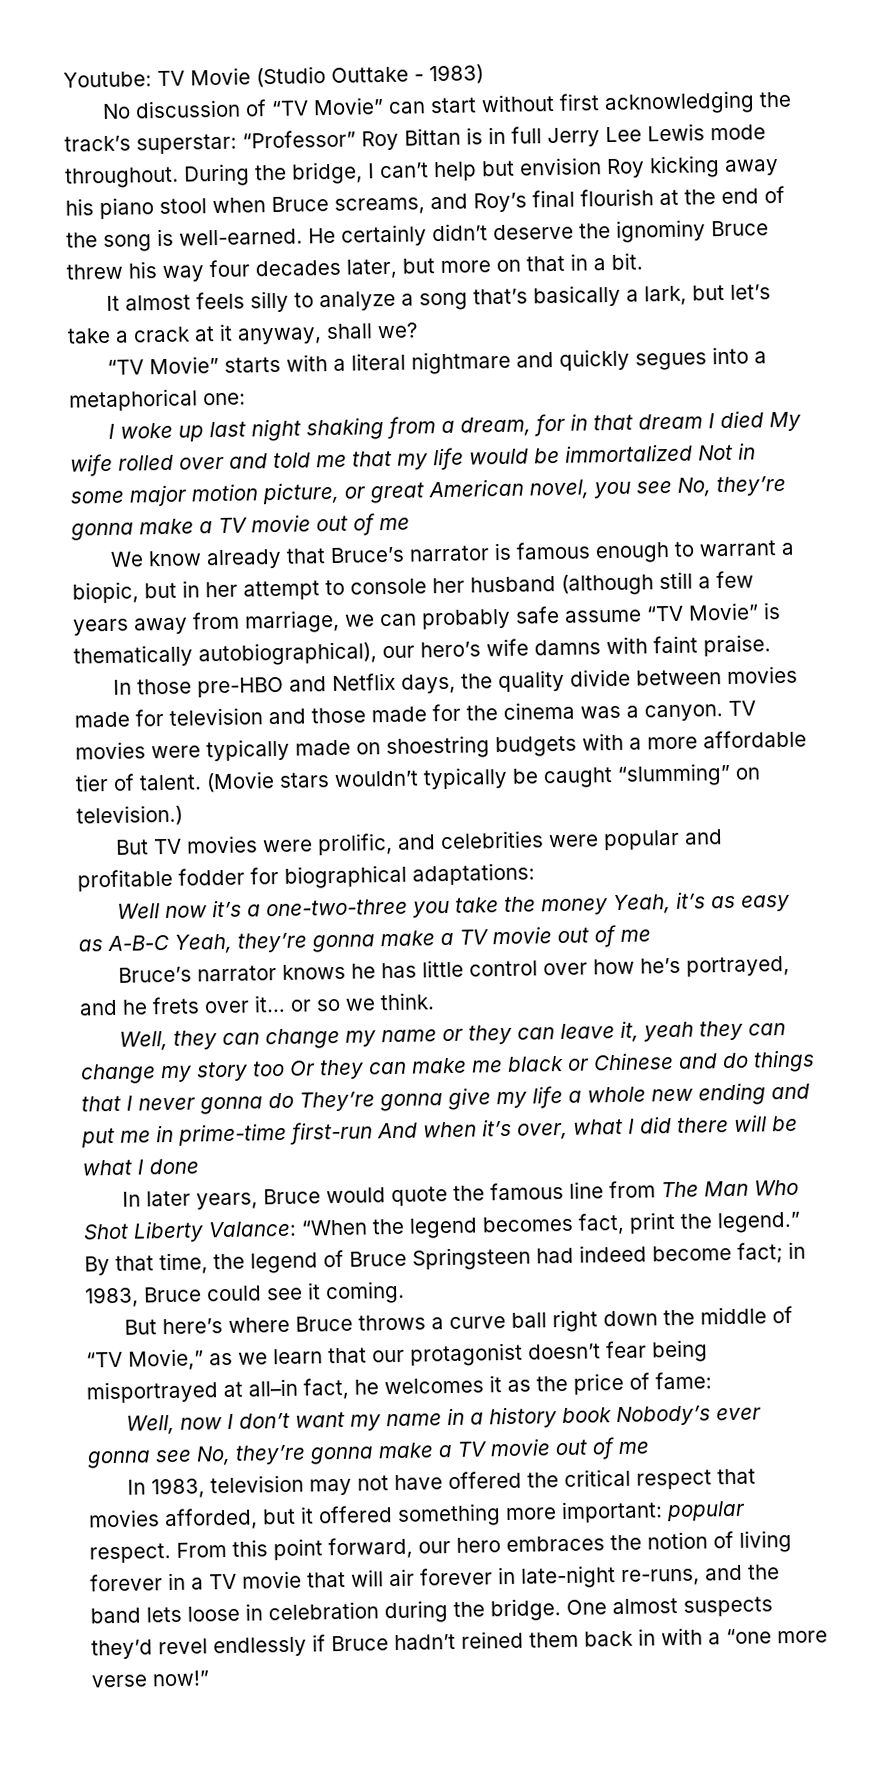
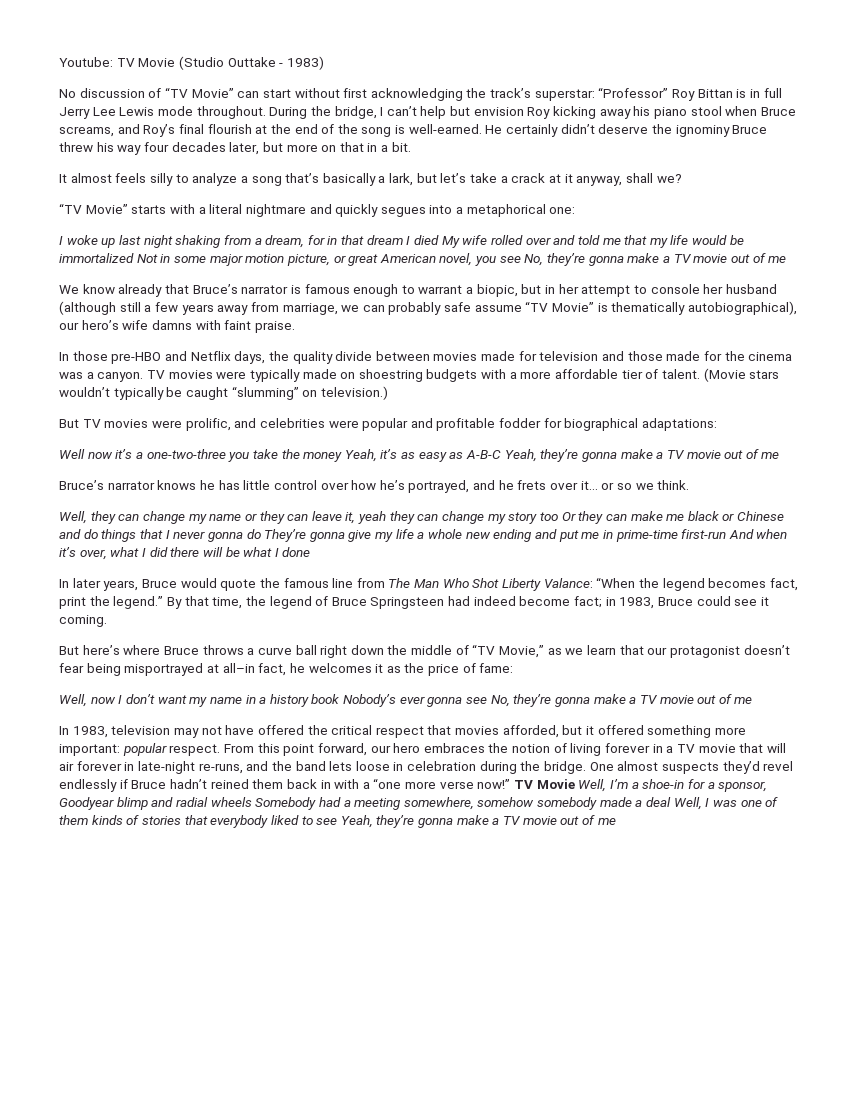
(210, 1678) none -> [514,779,768,792] [59,797,779,810] [59,815,616,828] TV Movie Well, I’m a shoe-in for a sponsor, Goodyear blimp and radial wheels Somebody had a meeting somewhere, somehow somebody made a deal Well, I was one of them kinds of stories that everybody liked to see Yeah, they’re gonna make a TV movie out of me

